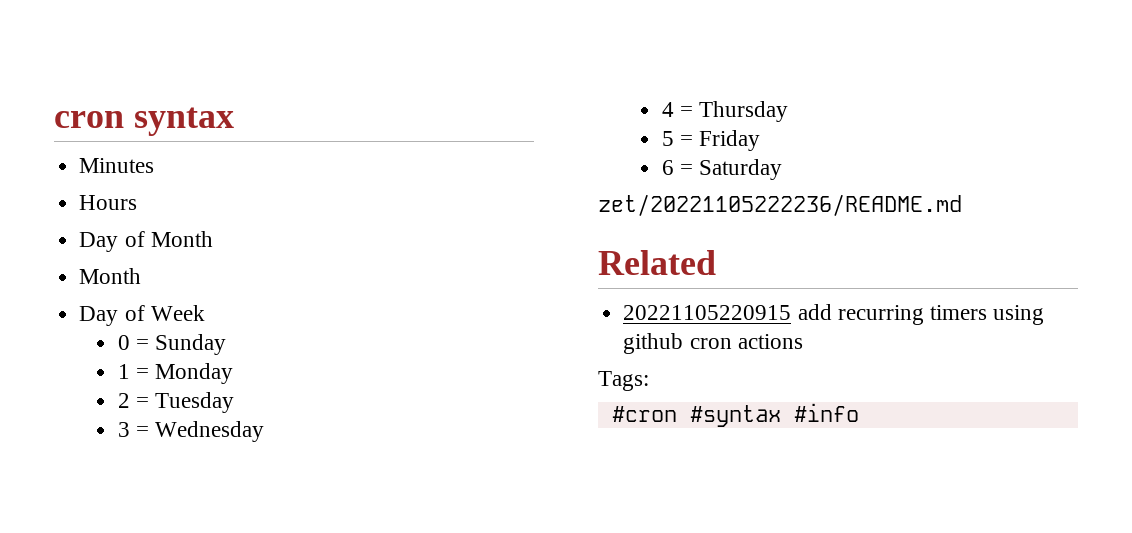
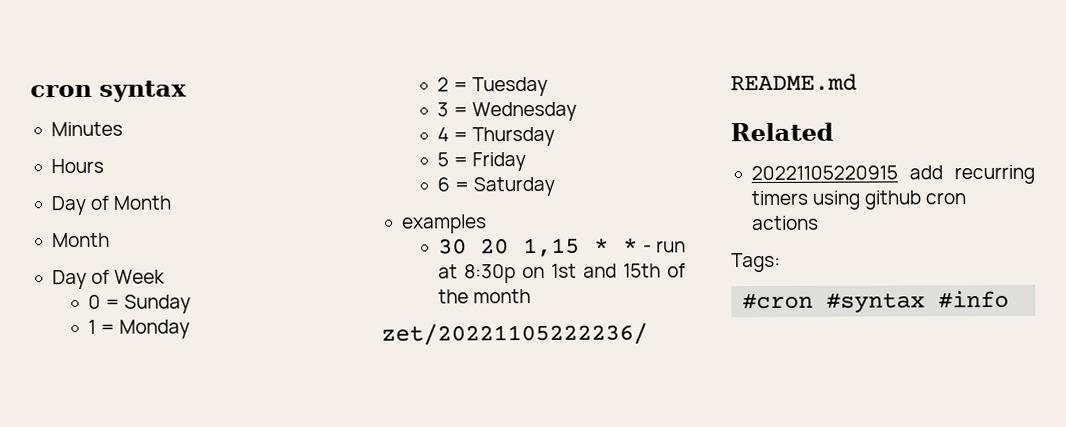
(783, 169) none -> [401,214,487,234] [437,237,686,258] [437,263,686,284] [437,289,531,304] // examples // 30 20 1,15 * * - run at 8:30p on 1st and 15th of the month

